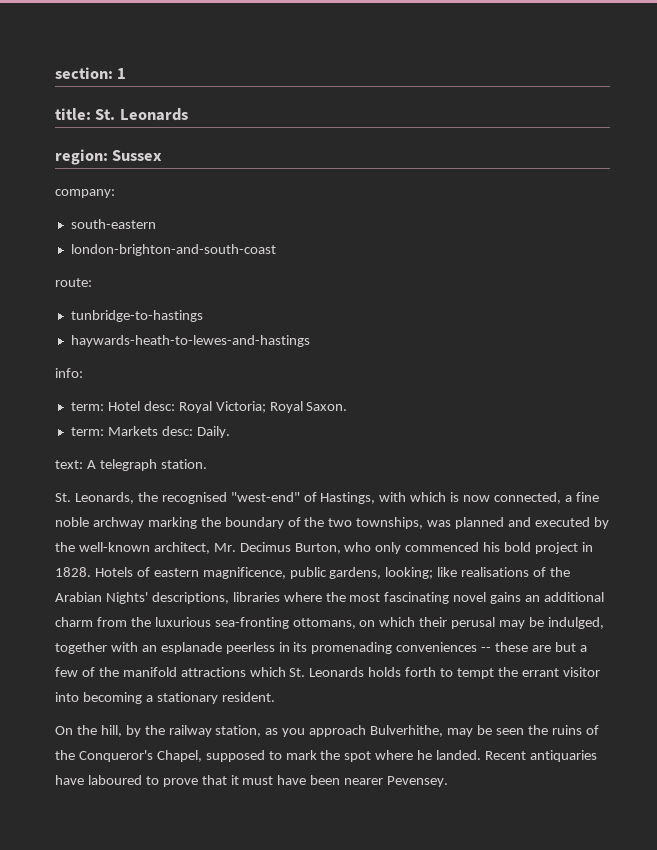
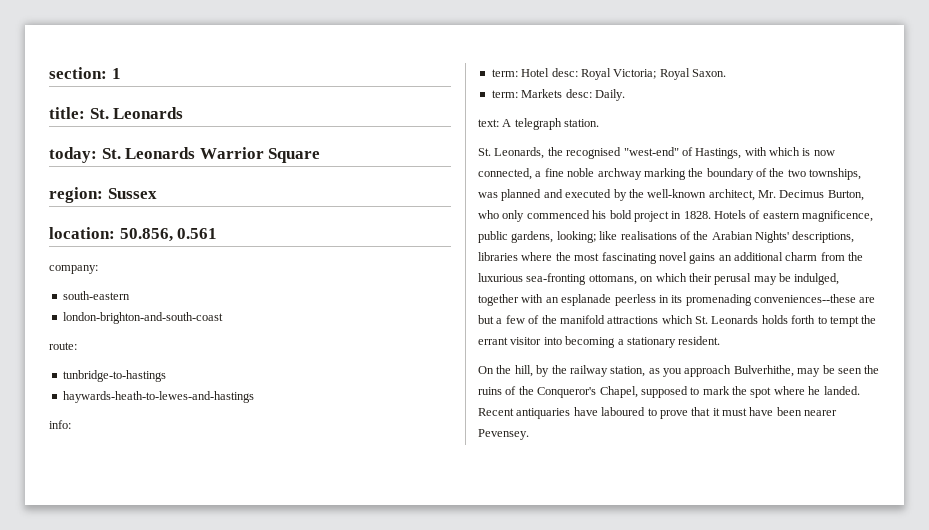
(188, 114) none -> [49,147,321,163] // today: St. Leonards Warrior Square
(163, 155) none -> [49,227,218,242] // location: 50.856, 0.561
[396,642,529,652] conveniences -- these -> [754,294,856,303] conveniences--these

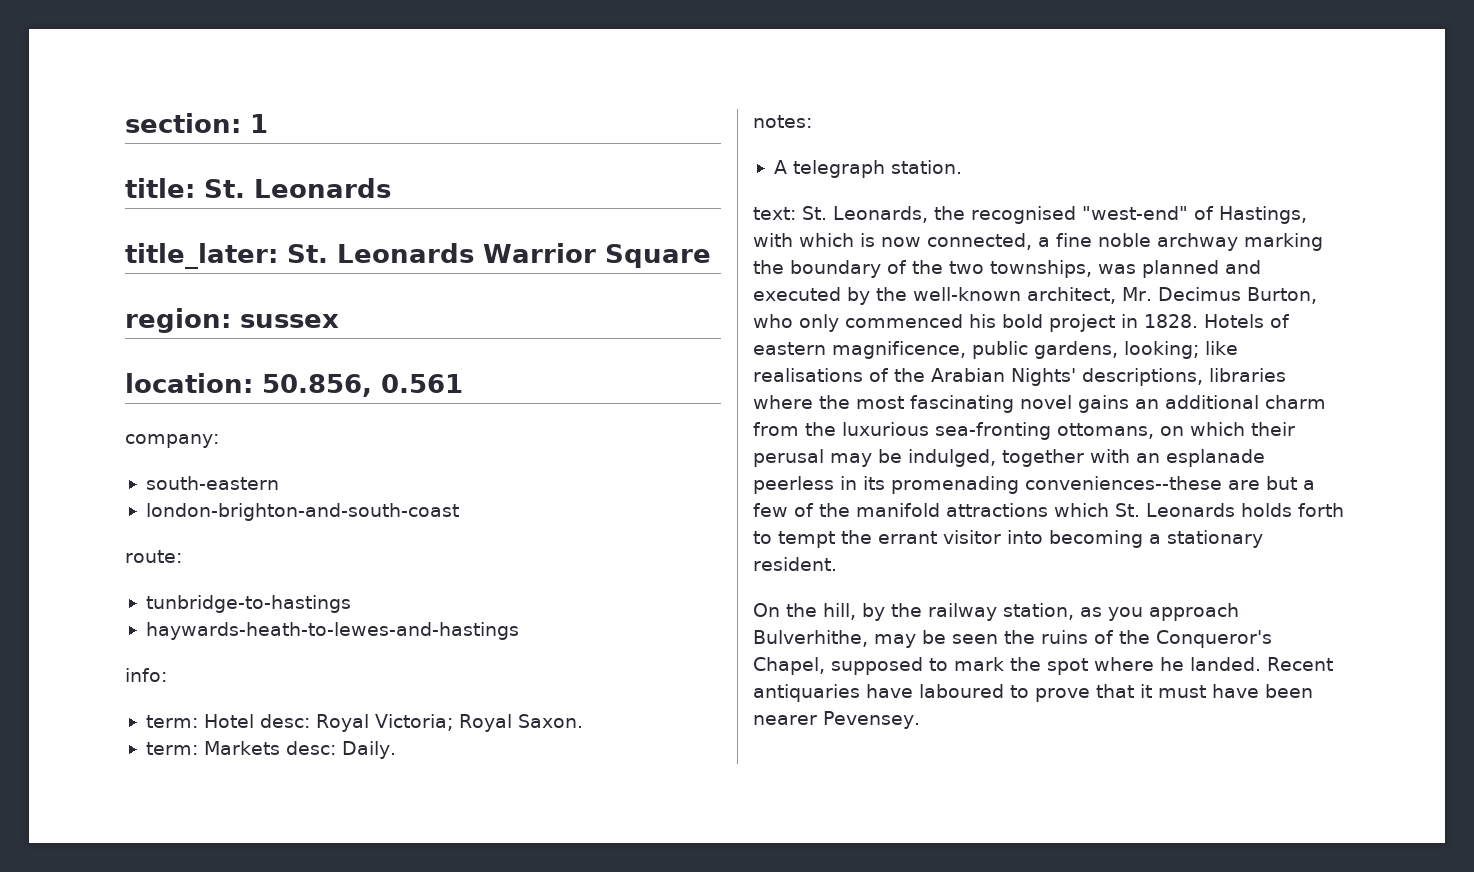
[49,147,97,163] today: -> [125,243,278,269] title_later:
[107,188,157,199] Sussex -> [240,314,339,328] sussex
[478,119,499,127] text: -> [753,115,812,128] notes: //
(600, 123) none -> [753,207,796,220] text:

